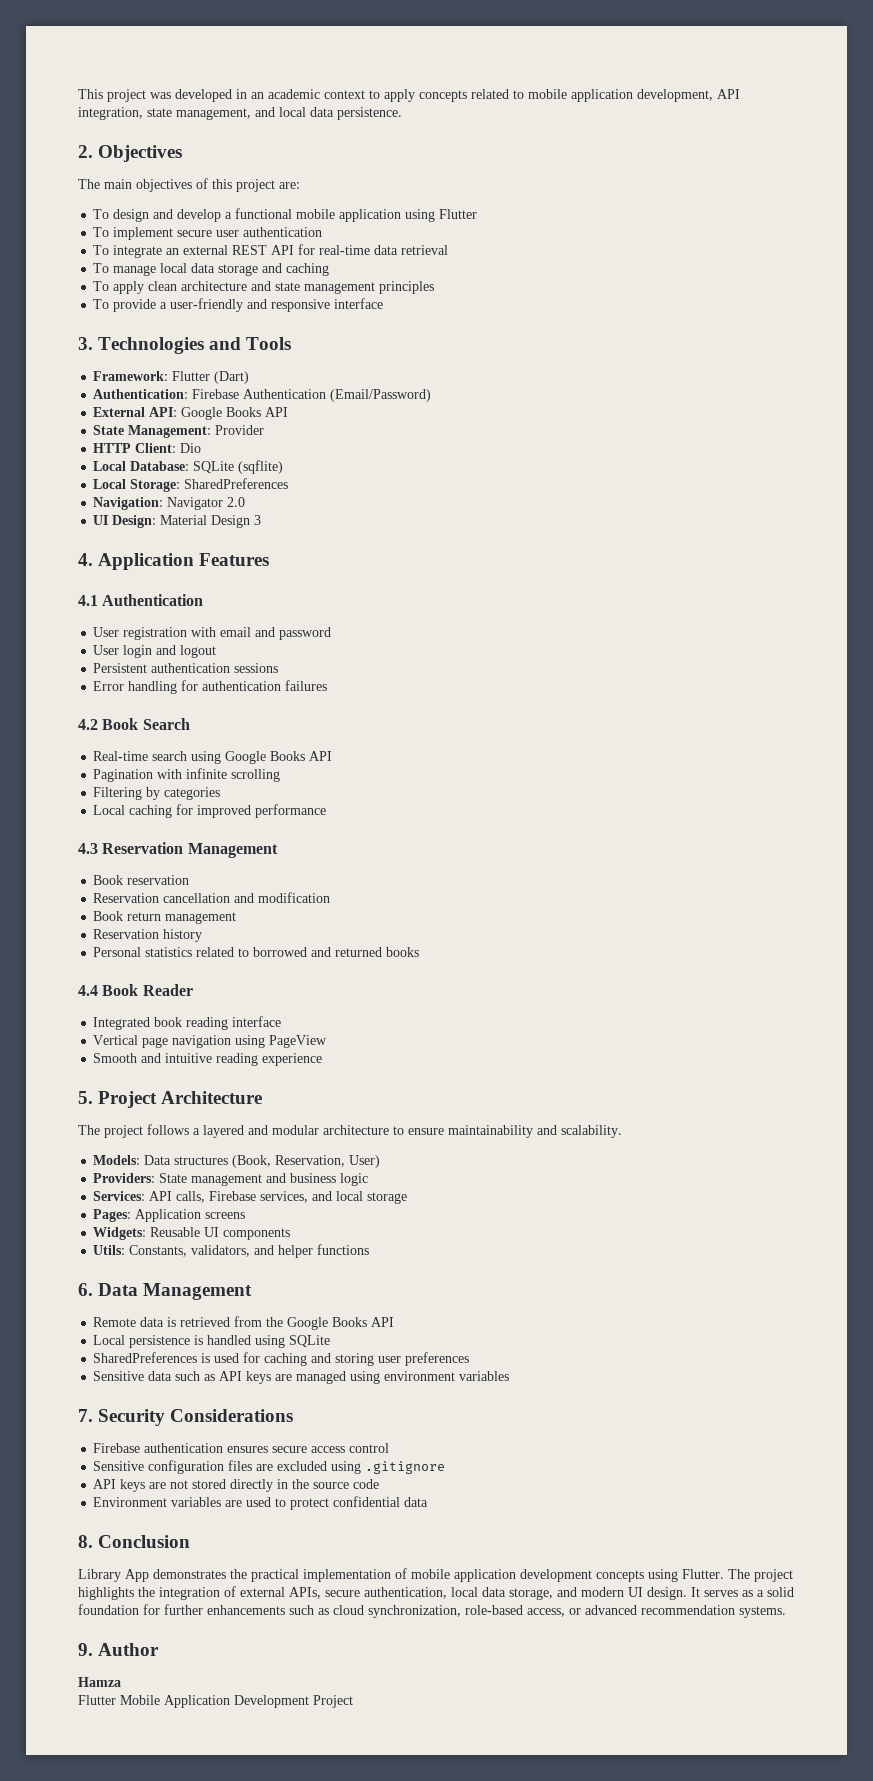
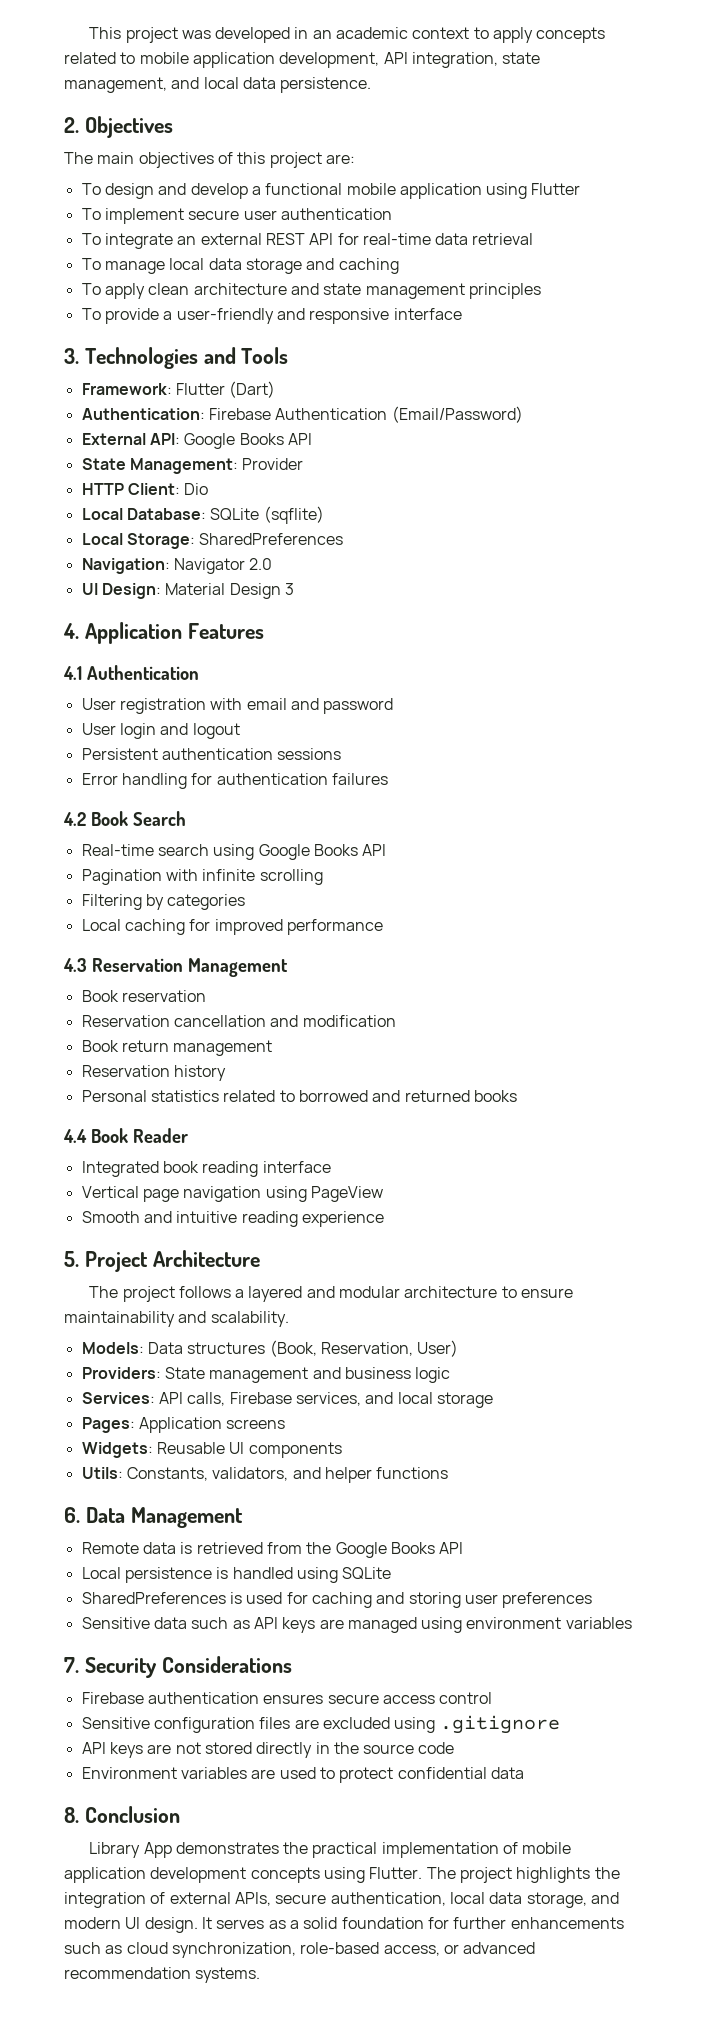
[78,1643,160,1656] [78,1677,121,1687] [78,1695,353,1708] // 9. Author // Hamza // Flutter Mobile Application Development Project -> (261, 1975) none

